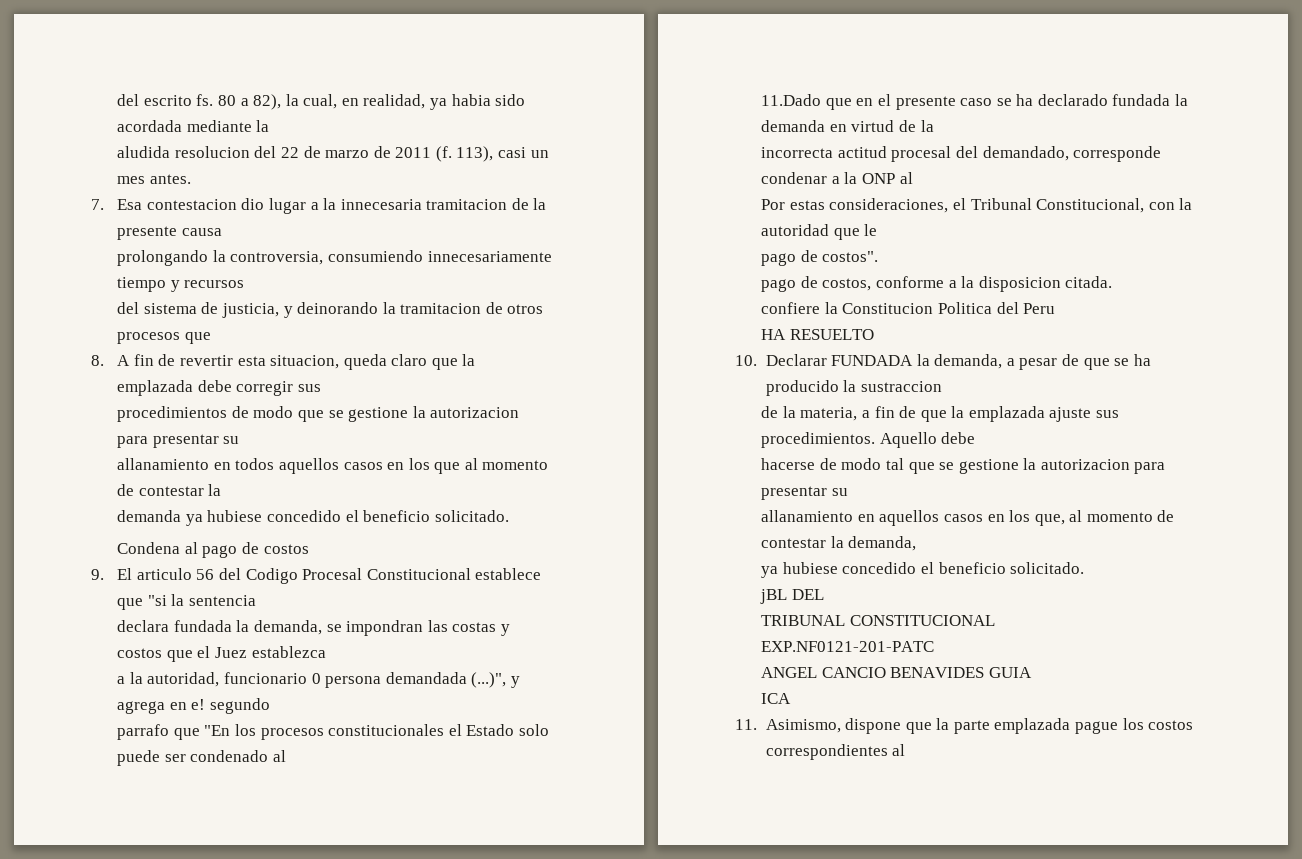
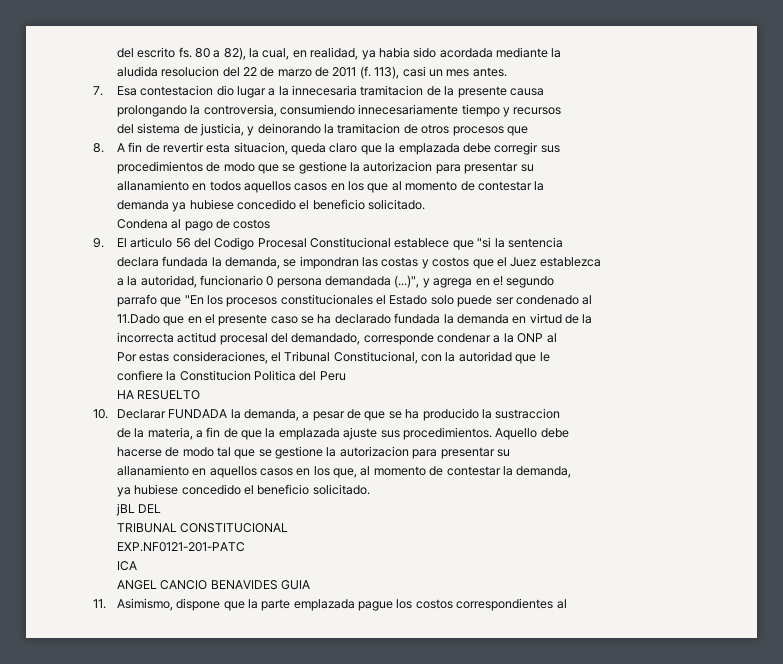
[761,250,879,266] [761,276,1113,292] // pago de costos". // pago de costos, conforme a la disposicion citada. -> (550, 357) none
(935, 646) none -> [116,561,137,571] // ICA
[761,693,792,704] // ICA -> (310, 585) none

